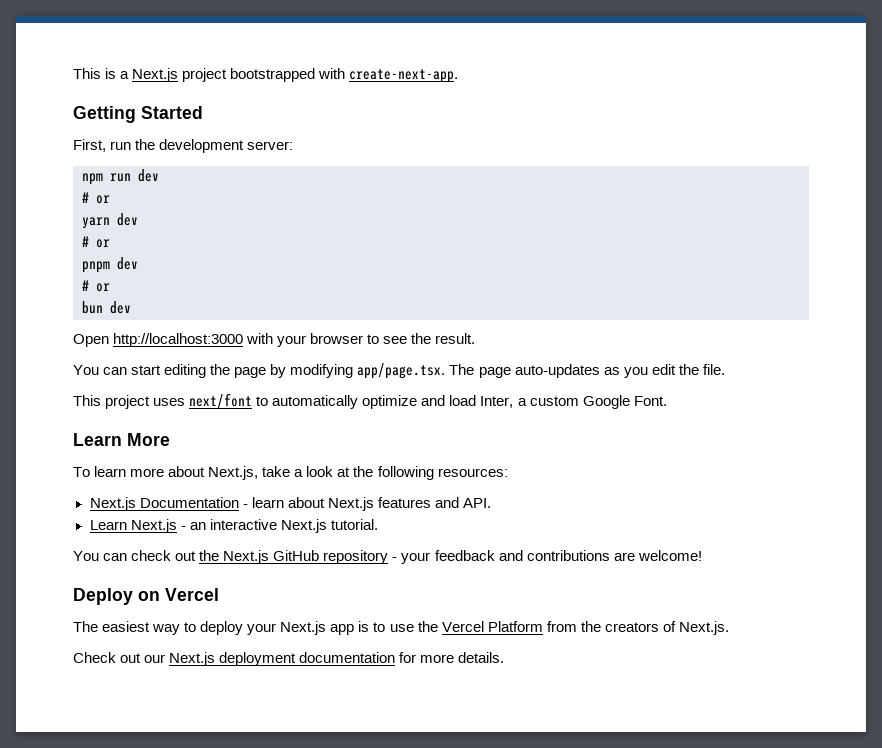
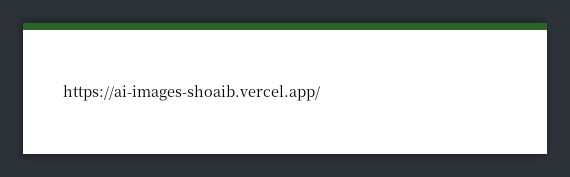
[73,68,459,83] [73,106,203,123] [73,139,294,153] [82,169,159,185] [82,192,110,204] [82,213,138,229] [82,236,110,248] [82,257,138,273] [82,280,110,292] [82,301,131,314] [73,333,476,347] [73,363,725,379] [73,393,667,409] [73,433,170,446] [73,466,508,480] [89,497,491,511] [89,519,378,533] [73,550,702,564] [73,588,219,605] [73,621,729,635] [73,652,505,666] This is a Next.js project bootstrapped with create-next-app. // Getting Started // First, run the development server: // npm run dev // # or // yarn dev // # or // pnpm dev // # or // bun dev // Open http://localhost:3000 with your browser to see the result. // You can start editing the page by modifying app/page.tsx. The page auto-updates as you edit the file. // This project uses next/font to automatically optimize and load Inter, a custom Google Font. // Learn More // To learn more about Next.js, take a look at the following resources: // Next.js Documentation - learn about Next.js features and API. // Learn Next.js - an interactive Next.js tutorial. // You can check out the Next.js GitHub repository - your feedback and contributions are welcome! // Deploy on Vercel // The easiest way to deploy your Next.js app is to use the Vercel Platform from the creators of Next.js. // Check out our Next.js deployment documentation for more details. -> [63,85,320,101] https://ai-images-shoaib.vercel.app/

